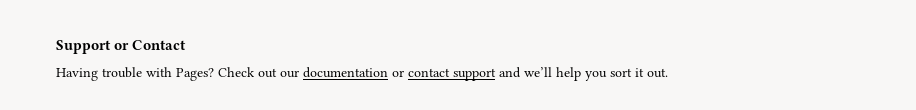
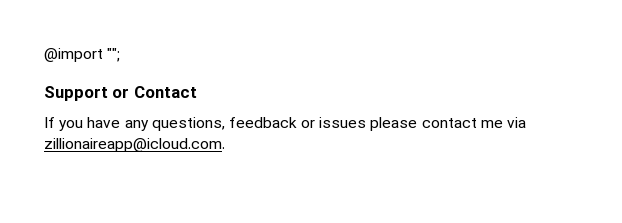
(56, 47) none -> [44,48,121,62] @import ""; //
[56,67,668,81] Having trouble with Pages? Check out our documentation or contact support and we’ll help you sort it out. -> [44,117,527,131] [44,138,225,152] If you have any questions, feedback or issues please contact me via zillionaireapp@icloud.com.

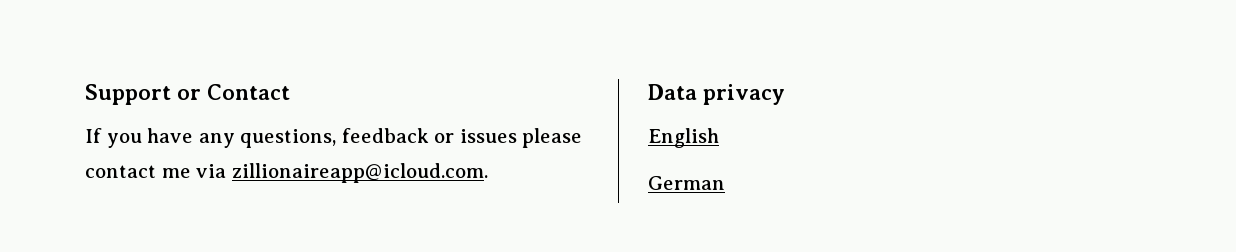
[44,48,121,62] @import ""; // -> (85, 94) none
(225, 145) none -> [648,84,785,105] [648,128,719,148] [648,176,725,190] // Data privacy // English // German

